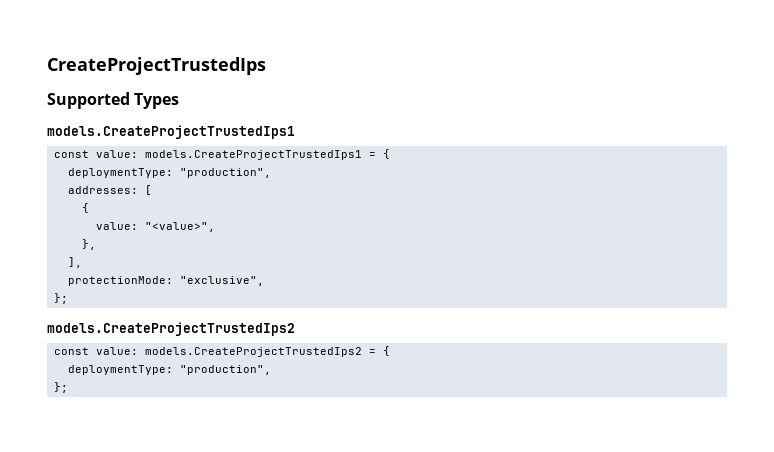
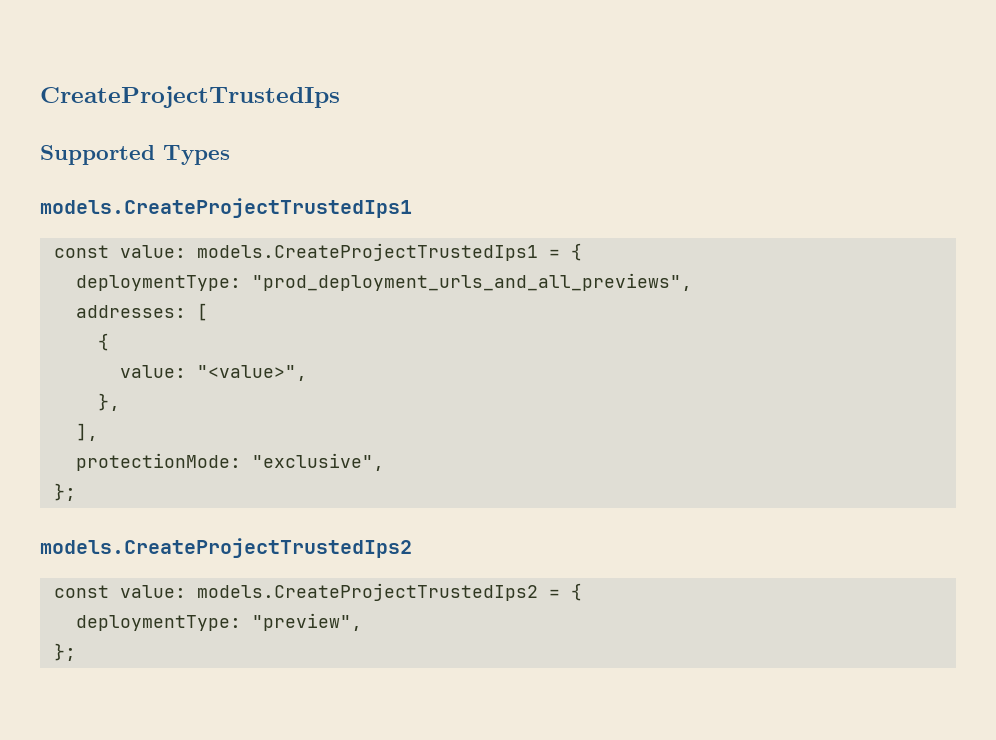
[179,168,271,178] "production", -> [251,273,692,291] "prod_deployment_urls_and_all_previews",
[179,365,271,375] "production", -> [251,613,362,631] "preview",

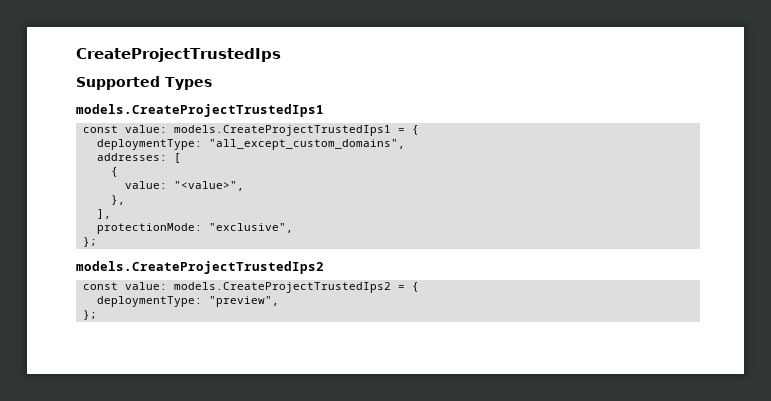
[251,273,692,291] "prod_deployment_urls_and_all_previews", -> [208,139,405,150] "all_except_custom_domains",

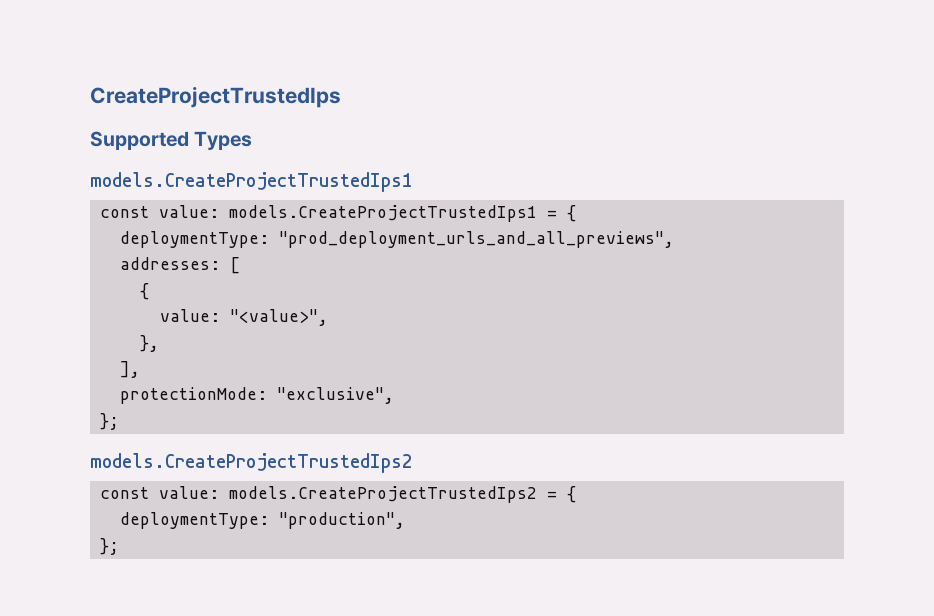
[208,139,405,150] "all_except_custom_domains", -> [279,231,675,248] "prod_deployment_urls_and_all_previews",
[208,296,279,307] "preview", -> [279,512,406,529] "production",

